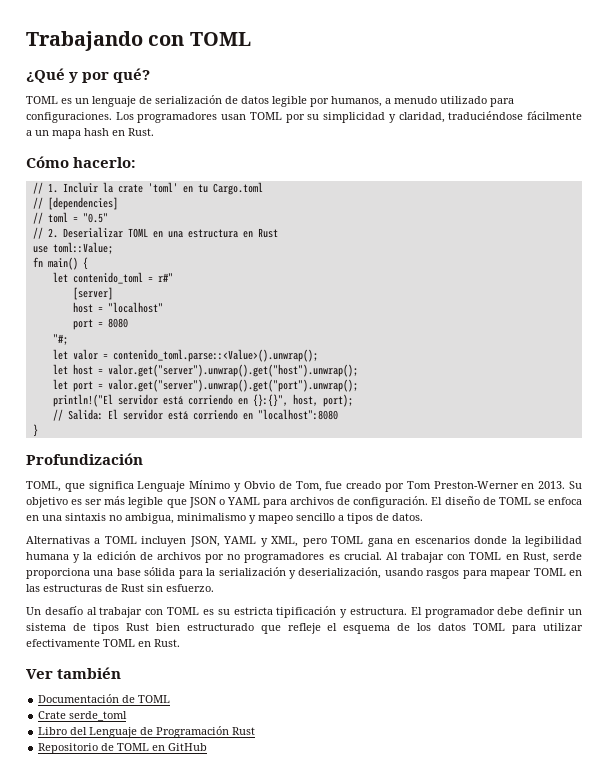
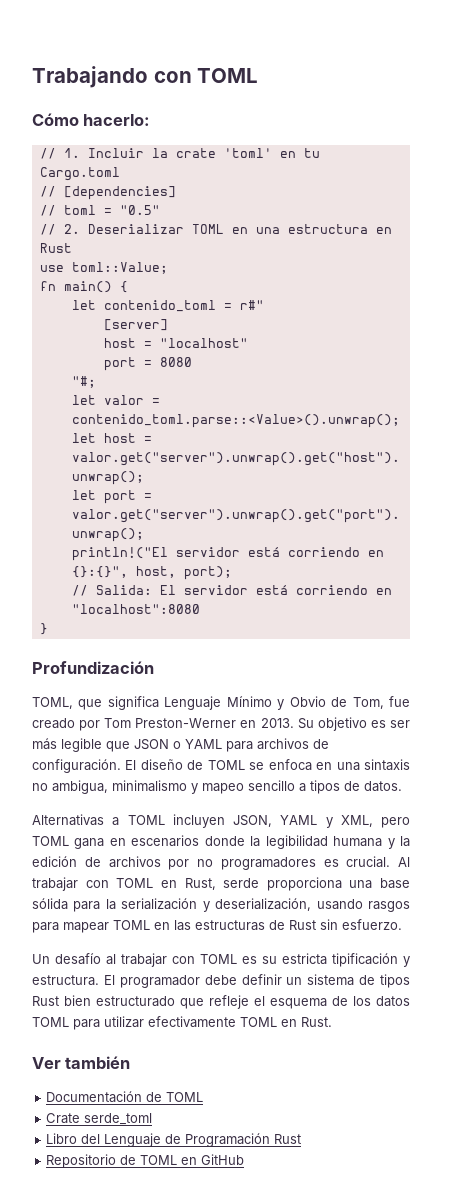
[26,68,151,83] [26,95,514,107] [26,111,583,123] [26,128,154,139] // ¿Qué y por qué? // TOML es un lenguaje de serialización de datos legible por humanos, a menudo utilizado para configuraciones. Los programadores usan TOML por su simplicidad y claridad, traduciéndose fácilmente a un mapa hash en Rust. -> (259, 75) none

